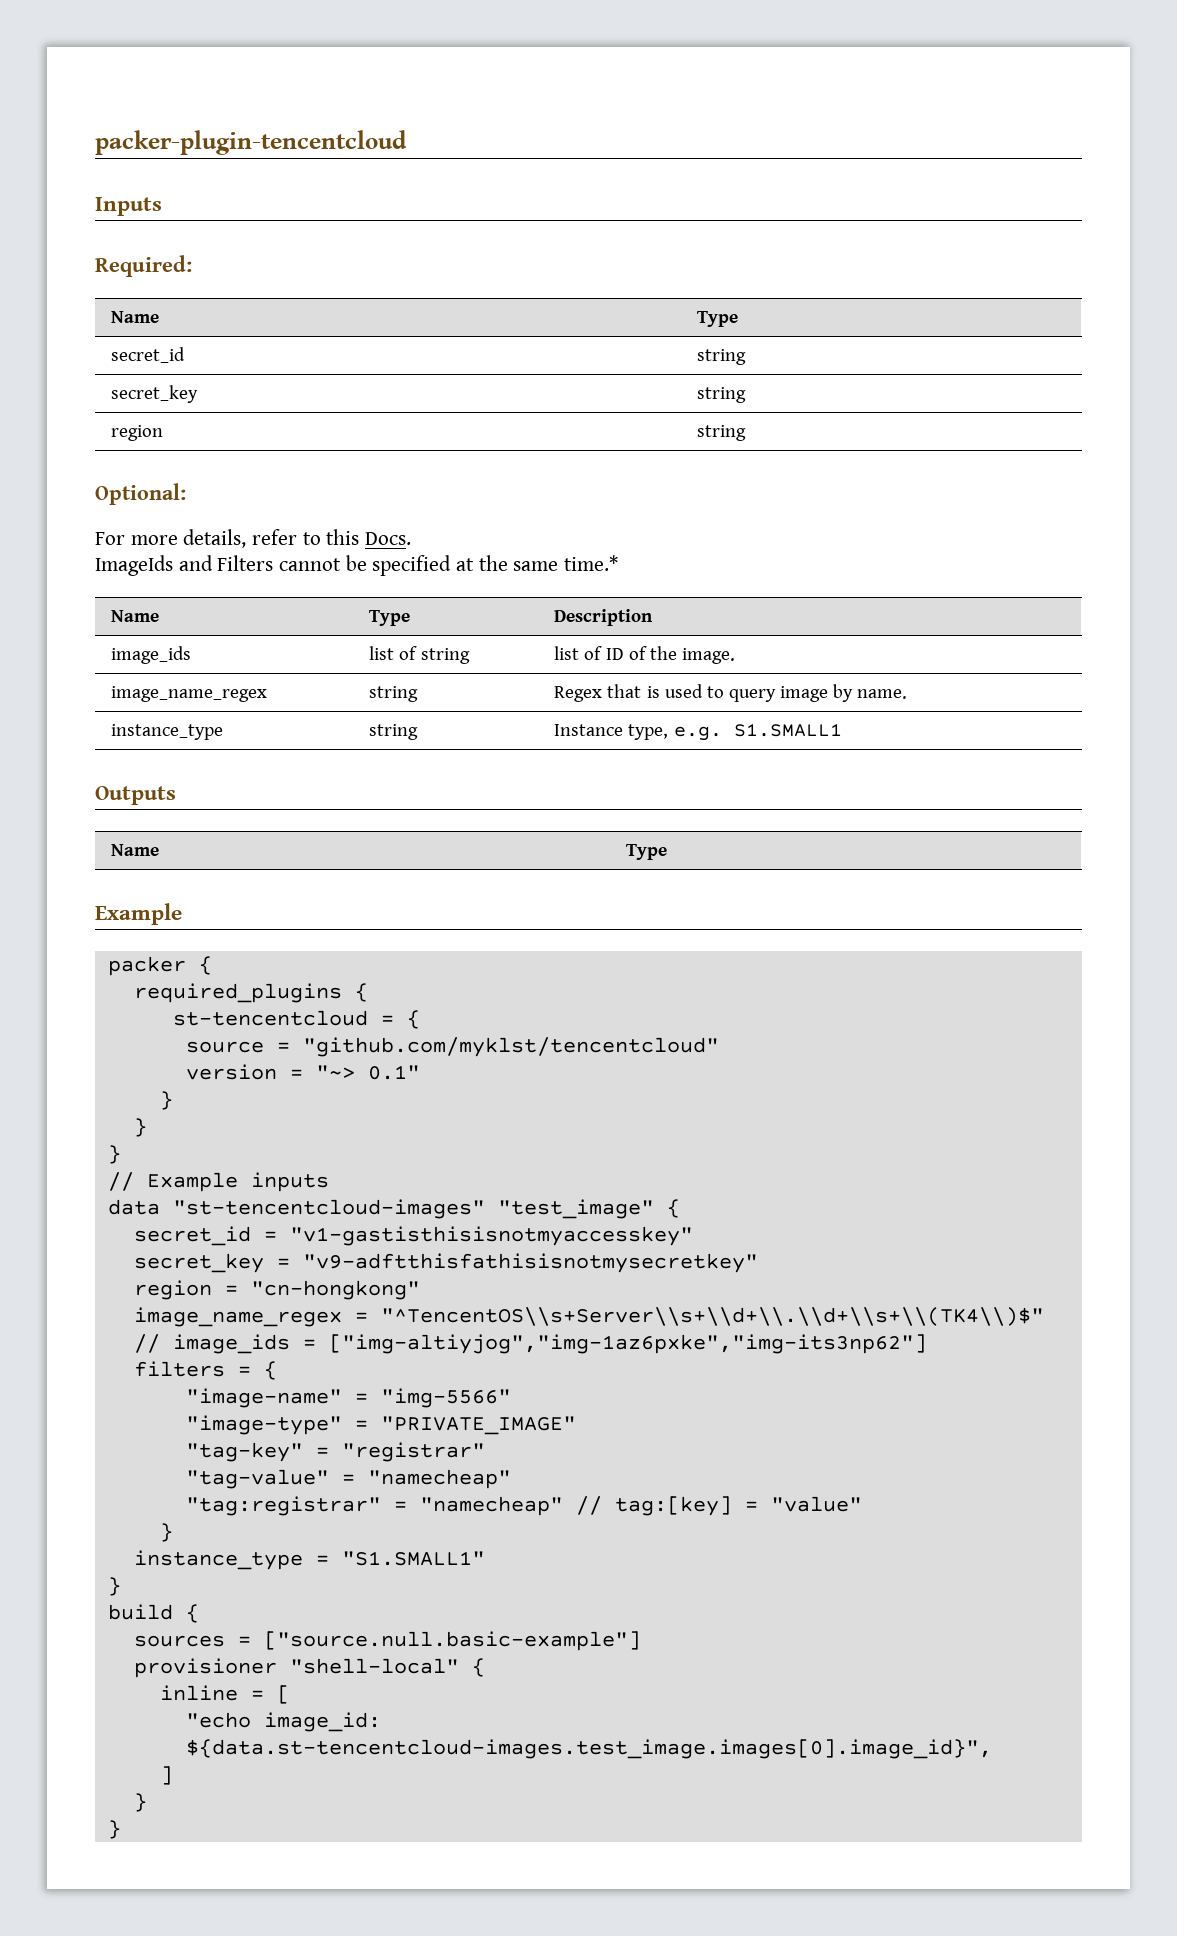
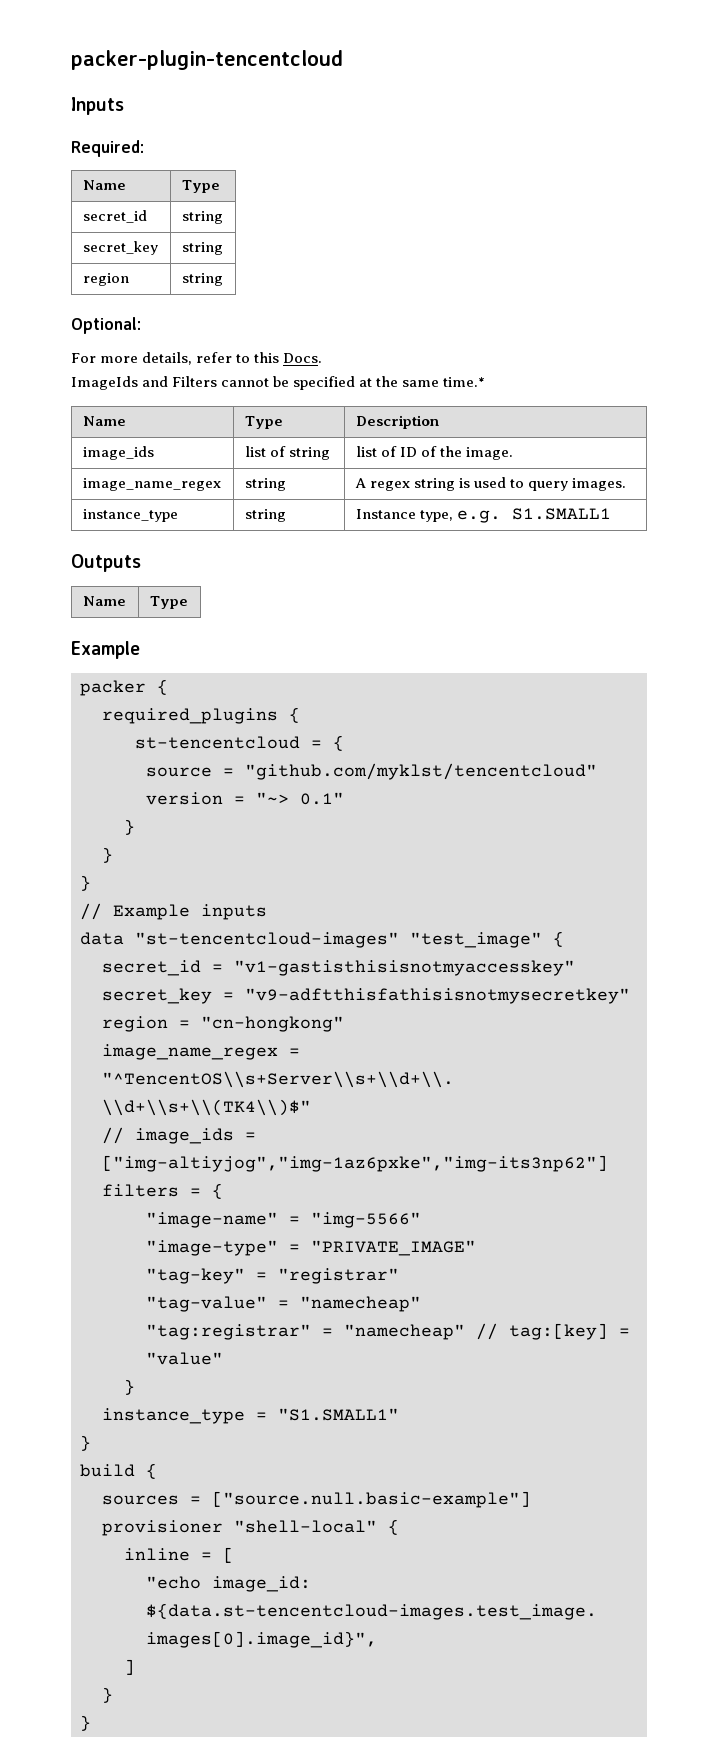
[554,684,642,702] Regex that -> [354,478,455,491] A regex string
[780,684,908,702] image by name. -> [571,478,626,491] images.

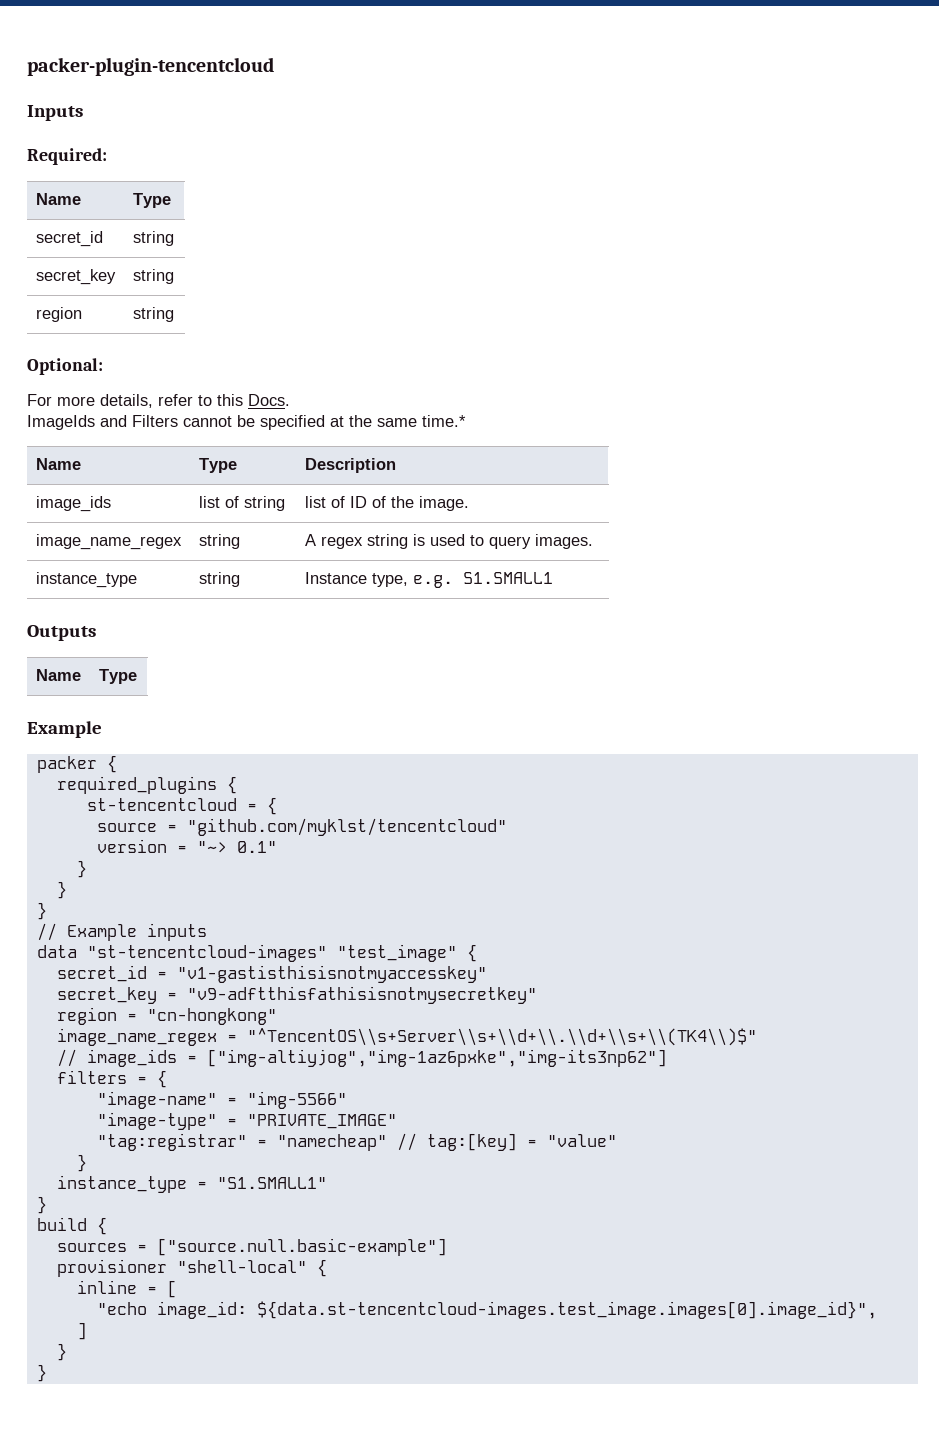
[146,1268,399,1284] [146,1296,421,1312] // "tag-key" = "registrar" // "tag-value" = "namecheap" -> (397, 1121) none

